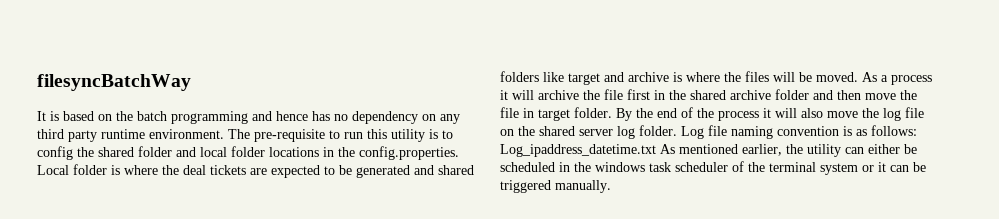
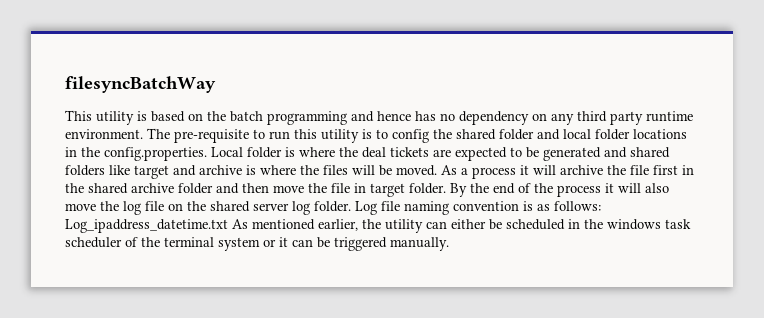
[37,111,46,121] It -> [65,110,134,125] This utility

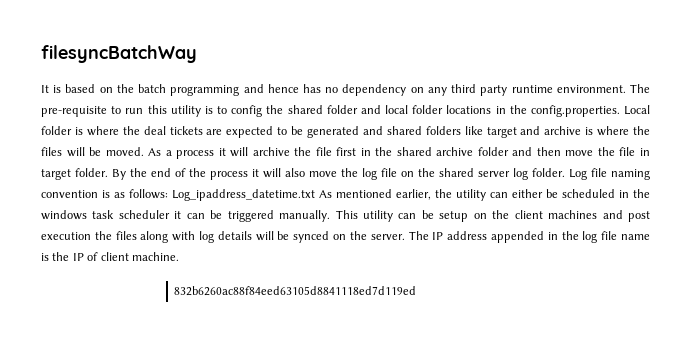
[65,110,134,125] This utility -> [41,85,49,93] It
[125,237,276,251] of the terminal system or -> (170, 214) none
(449, 244) none -> [335,210,651,222] [41,231,650,243] [41,252,179,261] [174,286,417,296] This utility can be setup on the client machines and post execution the files along with log details will be synced on the server. The IP address appended in the log file name is the IP of client machine. // 832b6260ac88f84eed63105d8841118ed7d119ed

